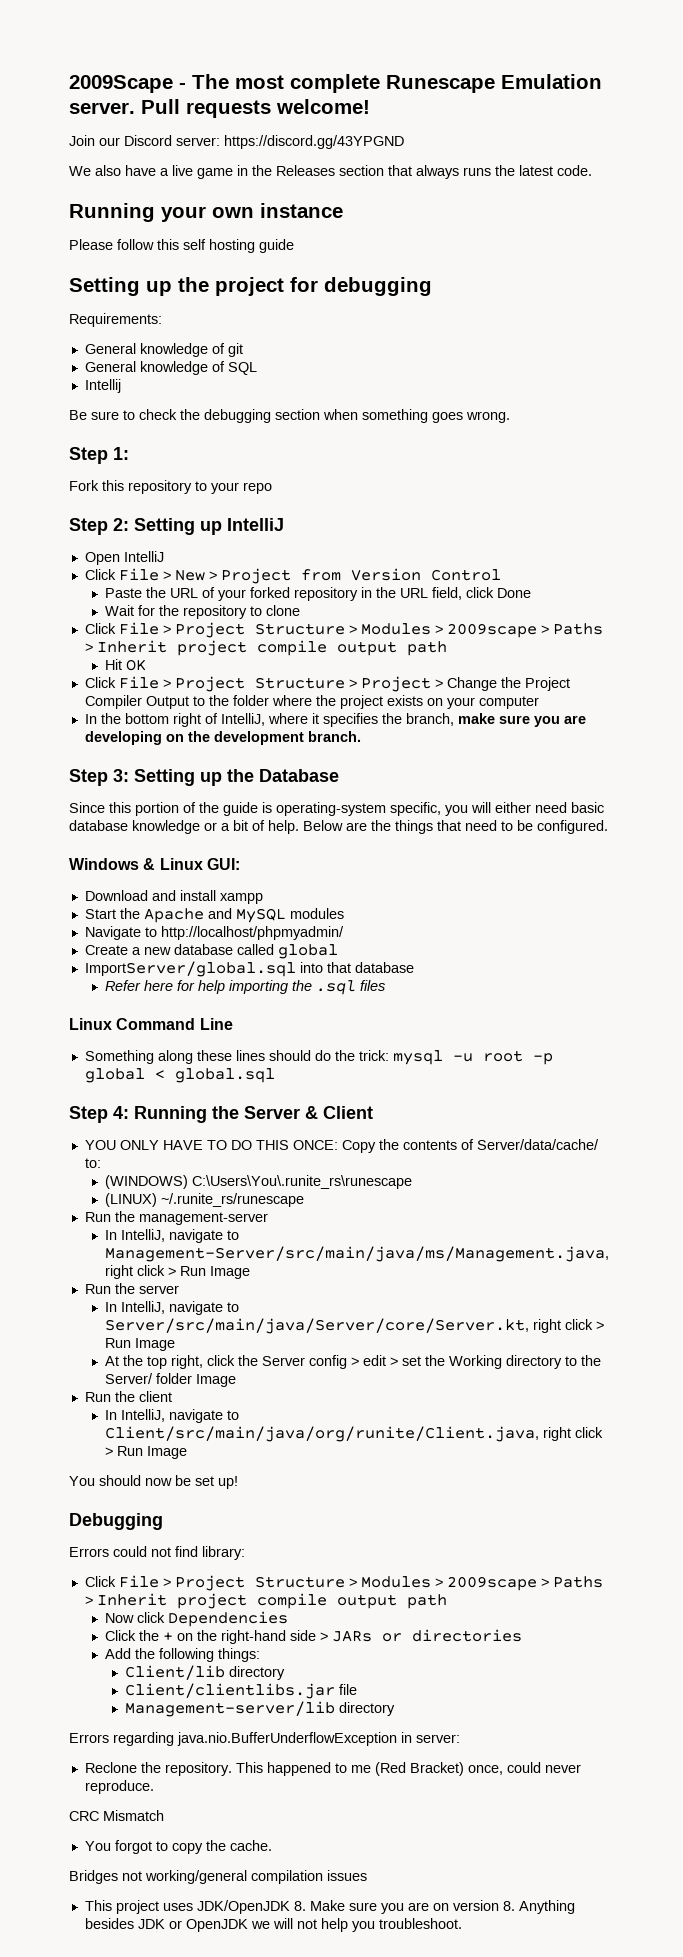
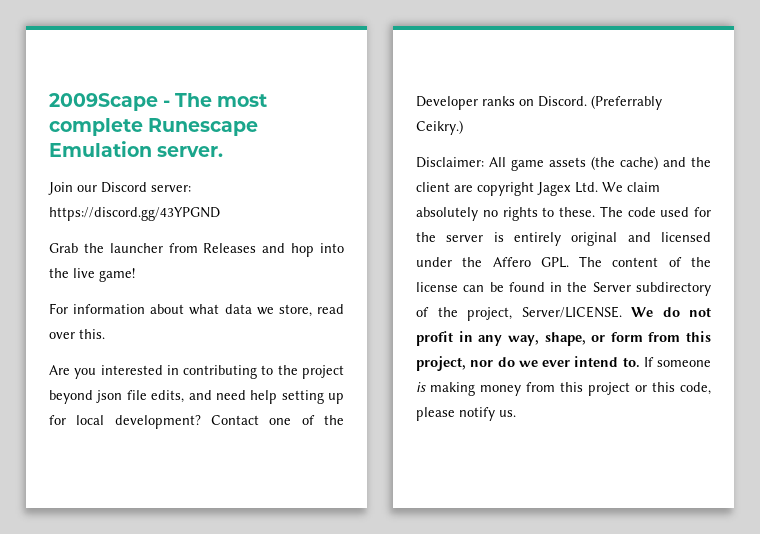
[141,99,370,118] Pull requests welcome! -> (224, 151) none
[69,165,592,179] [69,203,343,222] [69,239,294,253] [69,277,432,296] [69,313,162,327] [84,343,243,357] [84,361,257,375] [84,379,121,393] [69,409,510,423] [69,447,129,464] [69,480,272,494] [69,518,284,535] [84,551,164,565] [84,568,501,584] [105,587,532,601] [105,605,301,619] [84,622,603,638] [84,640,447,656] [105,659,147,671] [84,676,570,692] [84,695,539,709] [84,713,586,727] [84,731,361,745] [69,769,339,786] [69,802,604,816] [69,820,608,834] [69,858,240,870] [84,890,263,904] [84,908,344,923] [84,926,344,940] [84,944,338,959] [84,961,414,977] [105,980,386,995] [69,1018,233,1030] [84,1050,553,1065] [84,1068,275,1083] [69,1106,373,1123] [84,1139,599,1153] [84,1158,101,1168] [105,1175,413,1189] [105,1193,305,1207] [84,1211,268,1225] [105,1229,240,1243] [105,1246,610,1262] [105,1265,251,1279] [84,1283,179,1294] [105,1301,240,1315] [105,1318,605,1334] [105,1338,176,1351] [105,1355,602,1369] [105,1373,237,1387] [84,1391,172,1402] [105,1409,240,1423] [105,1426,604,1442] [105,1446,188,1459] [69,1475,238,1489] [69,1513,163,1530] [69,1546,245,1560] [84,1575,603,1591] [84,1593,447,1609] [105,1611,289,1627] [105,1629,523,1644] [105,1648,261,1662] [125,1665,286,1680] [125,1683,358,1699] [125,1701,396,1717] [69,1732,460,1746] [84,1762,581,1776] [84,1780,154,1794] [69,1810,164,1821] [84,1840,272,1854] [69,1870,367,1884] [84,1900,575,1914] [84,1918,462,1932] We also have a live game in the Releases section that always runs the latest code. // Running your own instance // Please follow this self hosting guide // Setting up the project for debugging // Requirements: // General knowledge of git // General knowledge of SQL // Intellij // Be sure to check the debugging section when something goes wrong. // Step 1: // Fork this repository to your repo // Step 2: Setting up IntelliJ // Open IntelliJ // Click File > New > Project from Version Control // Paste the URL of your forked repository in the URL field, click Done // Wait for the repository to clone // Click File > Project Structure > Modules > 2009scape > Paths > Inherit project compile output path // Hit OK // Click File > Project Structure > Project > Change the Project Compiler Output to the folder where the project exists on your computer // In the bottom right of IntelliJ, where it specifies the branch, make sure you are developing on the development branch. // Step 3: Setting up the Database // Since this portion of the guide is operating-system specific, you will either need basic database knowledge or a bit of help. Below are the things that need to be configured. // Windows & Linux GUI: // Download and install xampp // Start the Apache and MySQL modules // Navigate to http://localhost/phpmyadmin/ // Create a new database called global // ImportServer/global.sql into that database // Refer here for help importing the .sql files // Linux Command Line // Something along these lines should do the trick: mysql -u root -p global < global.sql // Step 4: Running the Server & Client // YOU ONLY HAVE TO DO THIS ONCE: Copy the contents of Server/data/cache/ to: // (WINDOWS) C:\Users\You\.runite_rs\runescape // (LINUX) ~/.runite_rs/runescape // Run the management-server // In IntelliJ, navigate to Management-Server/src/main/java/ms/Management.java, right click > Run Image // Run the server // In IntelliJ, navigate to Server/src/main/java/Server/core/Server.kt, right click > Run Image // At the top right, click the Server config > edit > set the Working directory to the Server/ folder Image // Run the client // In IntelliJ, navigate to Client/src/main/java/org/runite/Client.java, right click > Run Image // You should now be set up! // Debugging // Errors could not find library: // Click File > Project Structure > Modules > 2009scape > Paths > Inherit project compile output path // Now click Dependencies // Click the + on the right-hand side > JARs or directories // Add the following things: // Client/lib directory // Client/clientlibs.jar file // Management-server/lib directory // Errors regarding java.nio.BufferUnderflowException in server: // Reclone the repository. This happened to me (Red Bracket) once, could never reproduce. // CRC Mismatch // You forgot to copy the cache. // Bridges not working/general compilation issues // This project uses JDK/OpenJDK 8. Make sure you are on version 8. Anything besides JDK or OpenJDK we will not help you troubleshoot. -> [49,243,344,257] [49,268,135,282] [49,303,344,317] [49,329,105,339] [49,365,344,379] [49,390,344,404] [49,415,344,429] [416,95,662,110] [416,120,463,135] [416,156,711,171] [416,182,660,196] [416,206,711,221] [416,232,711,246] [416,256,711,268] [416,282,711,296] [416,306,711,321] [416,331,711,346] [416,356,711,371] [416,382,711,396] [416,407,516,421] Grab the launcher from Releases and hop into the live game! // For information about what data we store, read over this. // Are you interested in contributing to the project beyond json file edits, and need help setting up for local development? Contact one of the Developer ranks on Discord. (Preferrably Ceikry.) // Disclaimer: All game assets (the cache) and the client are copyright Jagex Ltd. We claim absolutely no rights to these. The code used for the server is entirely original and licensed under the Affero GPL. The content of the license can be found in the Server subdirectory of the project, Server/LICENSE. We do not profit in any way, shape, or form from this project, nor do we ever intend to. If someone is making money from this project or this code, please notify us.

